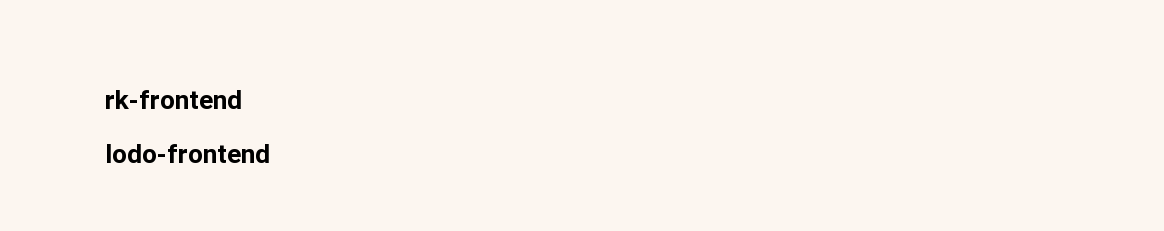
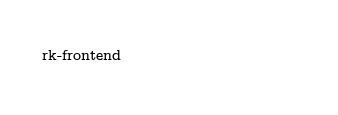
[105,144,270,163] // lodo-frontend -> (121, 55) none

